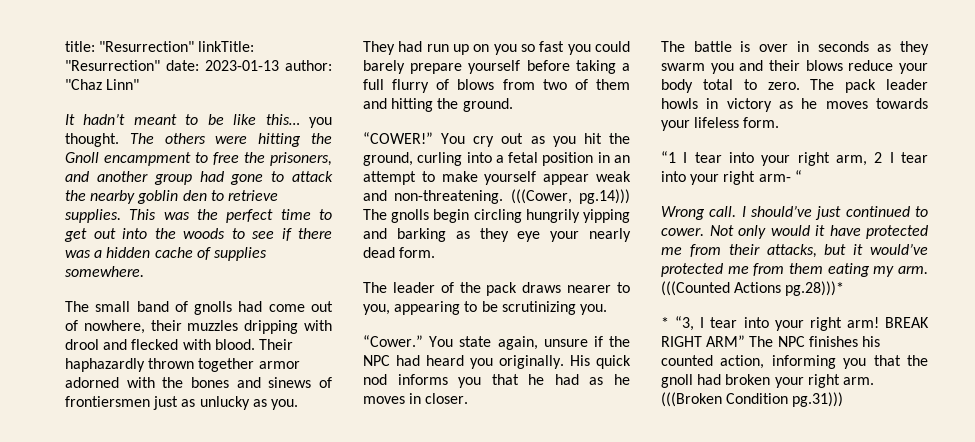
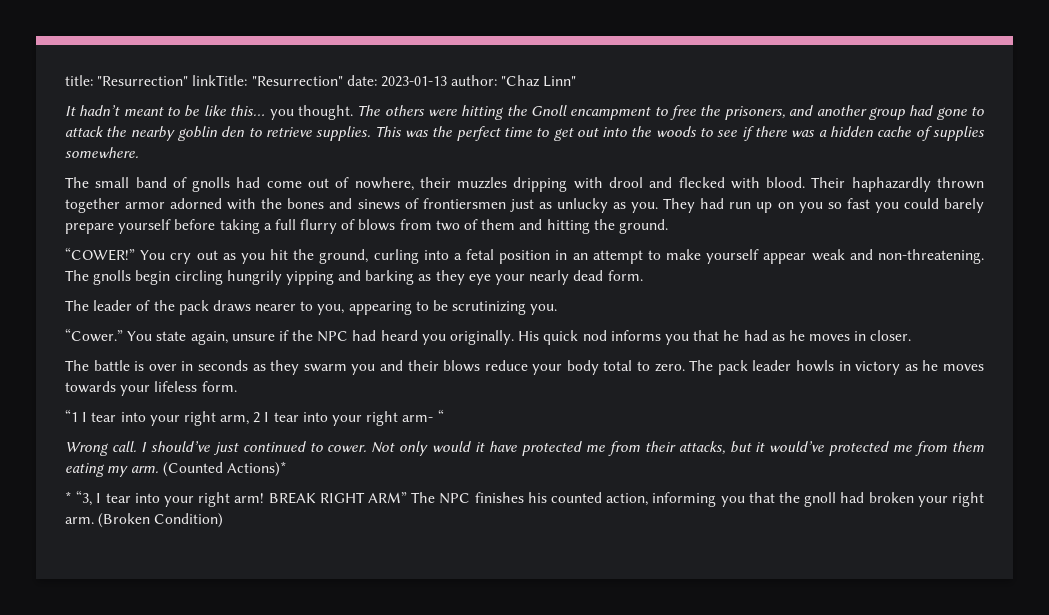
[510,189,630,204] (((Cower, pg.14))) -> (984, 256) none
[661,281,845,296] (((Counted Actions pg.28)))* -> [162,461,287,477] (Counted Actions)*
[661,392,844,407] (((Broken Condition pg.31))) -> [98,513,224,528] (Broken Condition)

